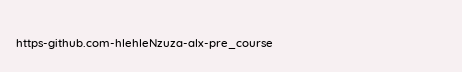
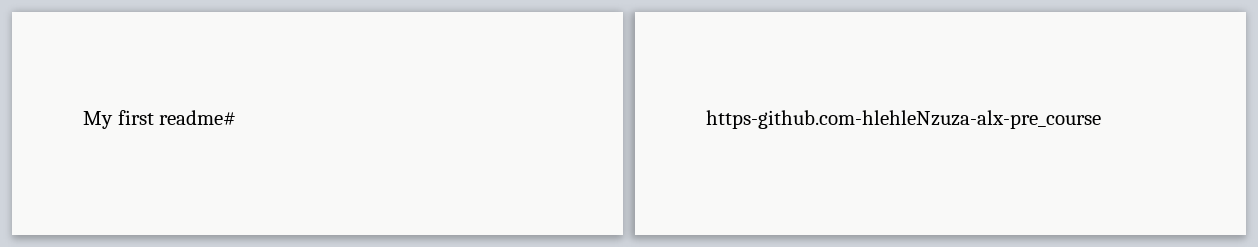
(16, 44) none -> [83,110,237,129] My first readme#

